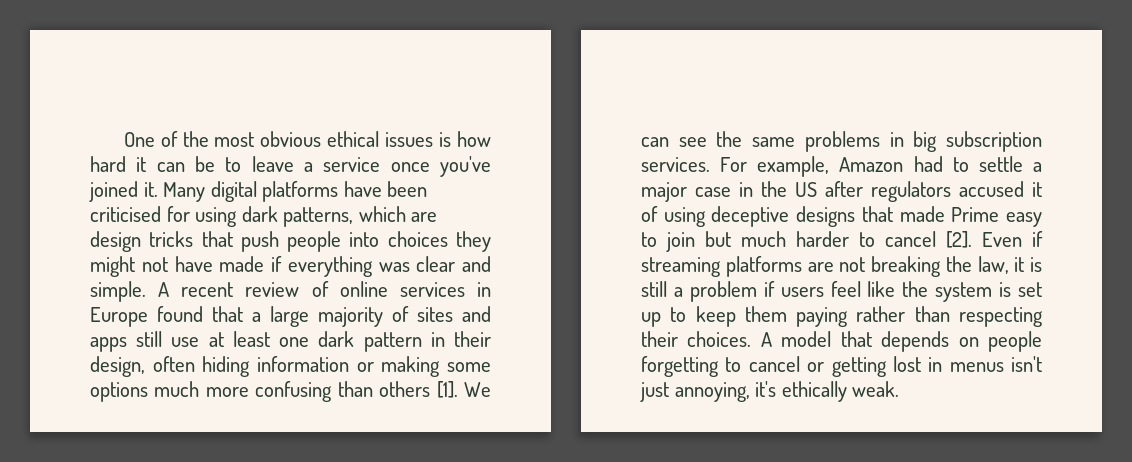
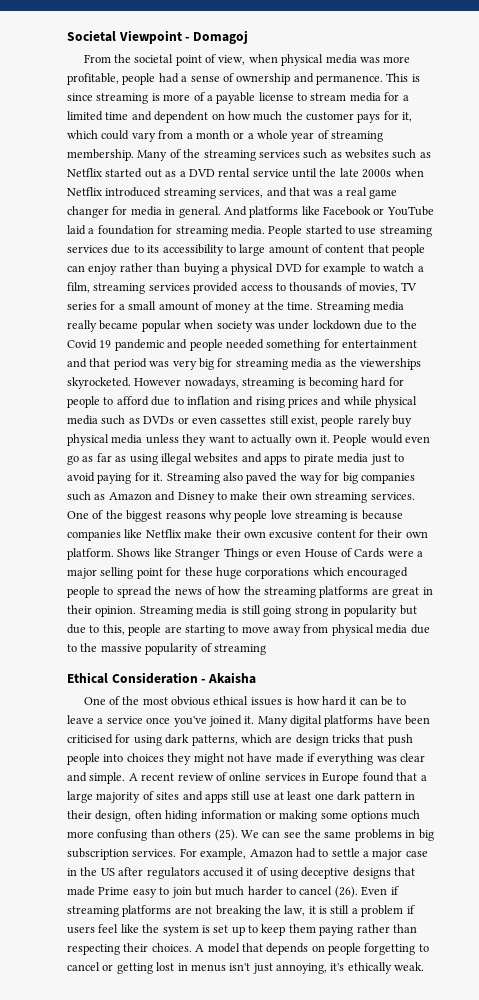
(123, 139) none -> [67,30,248,44] [83,54,411,66] [67,73,420,85] [67,92,409,104] [67,111,413,123] [67,130,384,142] [67,149,431,161] [67,168,424,178] [67,187,398,199] [67,206,434,218] [67,225,432,237] [67,244,426,256] [67,263,424,275] [67,282,418,294] [67,301,405,313] [67,320,417,332] [67,339,417,351] [67,358,422,370] [67,377,404,389] [67,396,418,408] [67,415,413,427] [67,434,431,446] [67,453,404,465] [67,472,416,484] [67,491,415,503] [67,510,403,522] [67,529,428,541] [67,548,424,560] [67,567,408,579] [67,586,433,598] [67,605,417,617] [67,624,430,636] [67,643,266,655] [67,672,256,684] Societal Viewpoint - Domagoj // From the societal point of view, when physical media was more profitable, people had a sense of ownership and permanence. This is since streaming is more of a payable license to stream media for a limited time and dependent on how much the customer pays for it, which could vary from a month or a whole year of streaming membership. Many of the streaming services such as websites such as Netflix started out as a DVD rental service until the late 2000s when Netflix introduced streaming services, and that was a real game changer for media in general. And platforms like Facebook or YouTube laid a foundation for streaming media. People started to use streaming services due to its accessibility to large amount of content that people can enjoy rather than buying a physical DVD for example to watch a film, streaming services provided access to thousands of movies, TV series for a small amount of money at the time. Streaming media really became popular when society was under lockdown due to the Covid 19 pandemic and people needed something for entertainment and that period was very big for streaming media as the viewerships skyrocketed. However nowadays, streaming is becoming hard for people to afford due to inflation and rising prices and while physical media such as DVDs or even cassettes still exist, people rarely buy physical media unless they want to actually own it. People would even go as far as using illegal websites and apps to pirate media just to avoid paying for it. Streaming also paved the way for big companies such as Amazon and Disney to make their own streaming services. One of the biggest reasons why people love streaming is because companies like Netflix make their own excusive content for their own platform. Shows like Stranger Things or even House of Cards were a major selling point for these huge corporations which encouraged people to spread the news of how the streaming platforms are great in their opinion. Streaming media is still going strong in popularity but due to this, people are starting to move away from physical media due to the massive popularity of streaming // Ethical Consideration - Akaisha //
[436,381,458,398] [1]. -> [214,829,238,841] (25).
[946,231,973,248] [2]. -> [334,886,358,898] (26).

